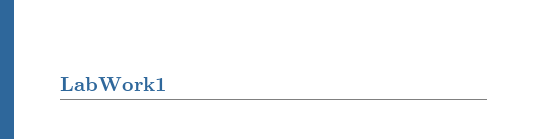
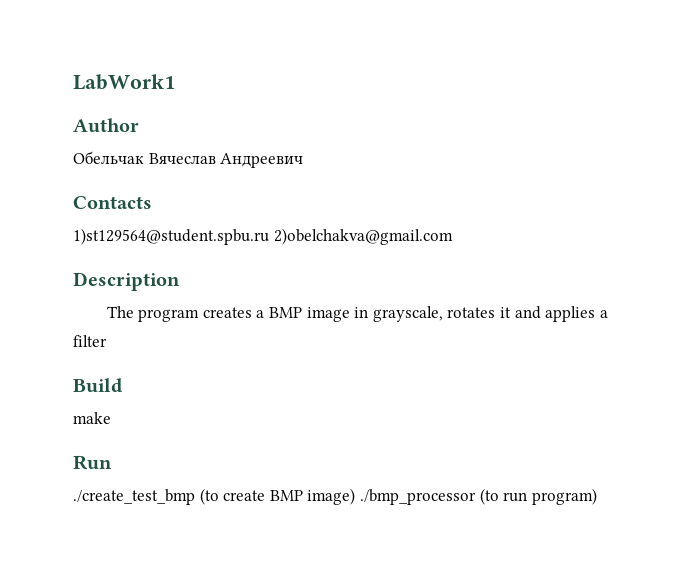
(167, 84) none -> [73,118,139,133] [73,151,304,168] [73,196,152,209] [73,228,453,245] [73,272,180,291] [106,306,608,322] [73,335,107,347] [73,378,122,393] [73,412,111,424] [73,455,112,470] [73,488,597,505] // Author // Обельчак Вячеслав Андреевич // Contacts // 1)st129564@student.spbu.ru 2)obelchakva@gmail.com // Description // The program creates a BMP image in grayscale, rotates it and applies a filter // Build // make // Run // ./create_test_bmp (to create BMP image) ./bmp_processor (to run program)

